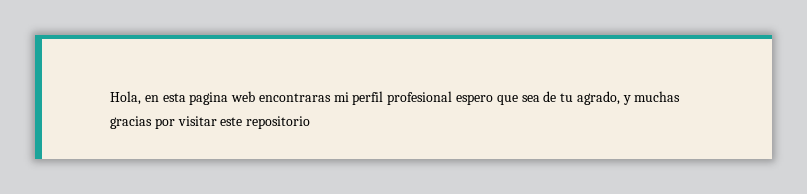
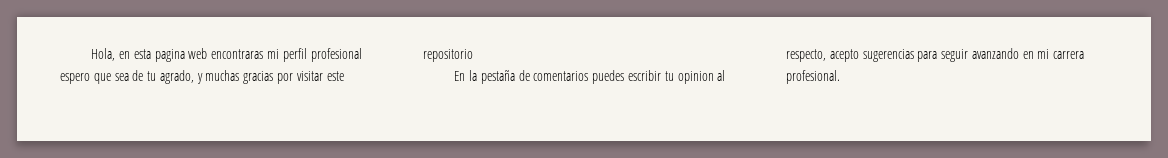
(311, 122) none -> [454,69,726,84] [786,48,1085,62] [786,70,840,84] // En la pestaña de comentarios puedes escribir tu opinion al respecto, acepto sugerencias para seguir avanzando en mi carrera profesional.

